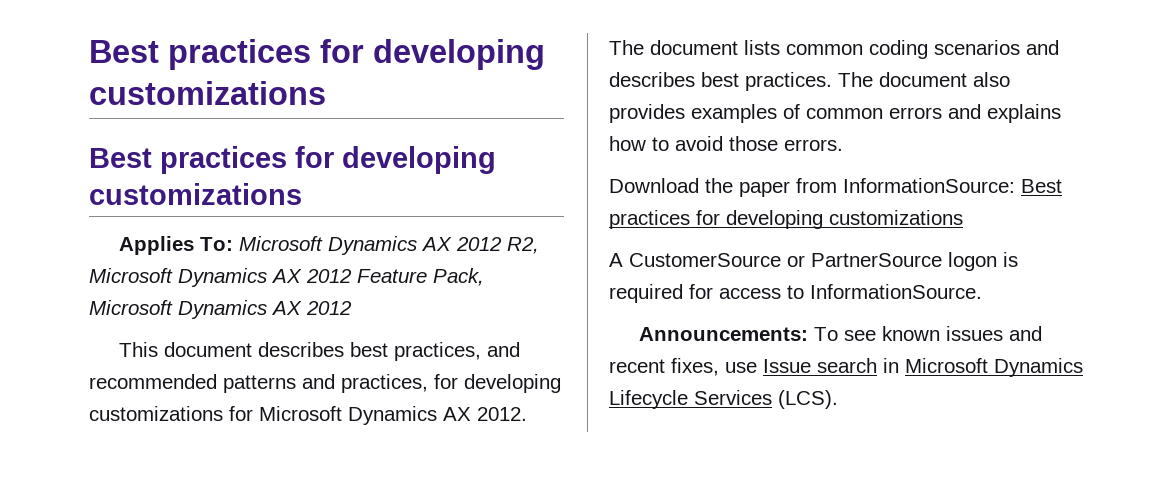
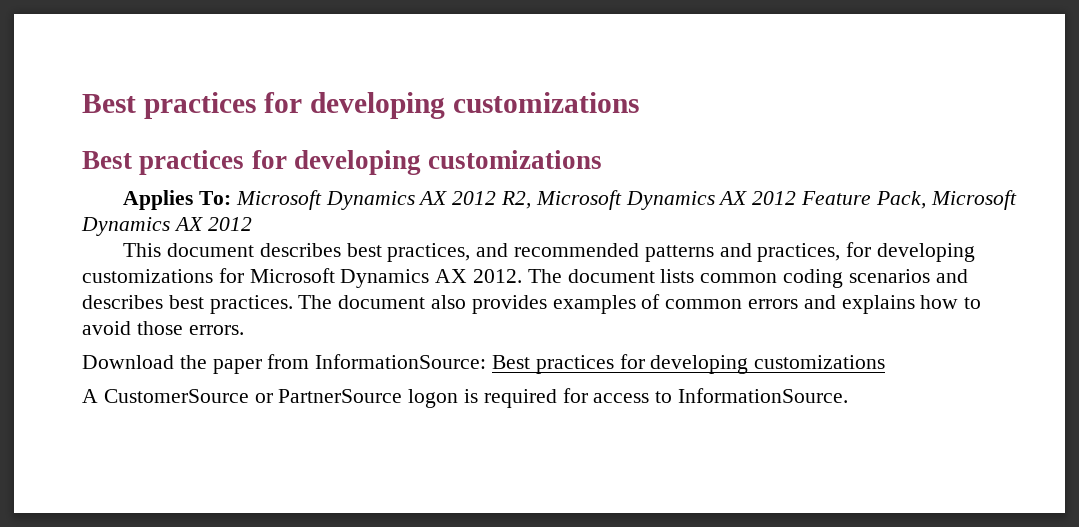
[639,326,1043,341] [609,358,1083,377] [609,390,838,409] // Announcements: To see known issues and recent fixes, use Issue search in Microsoft Dynamics Lifecycle Services (LCS). -> (849, 395) none

